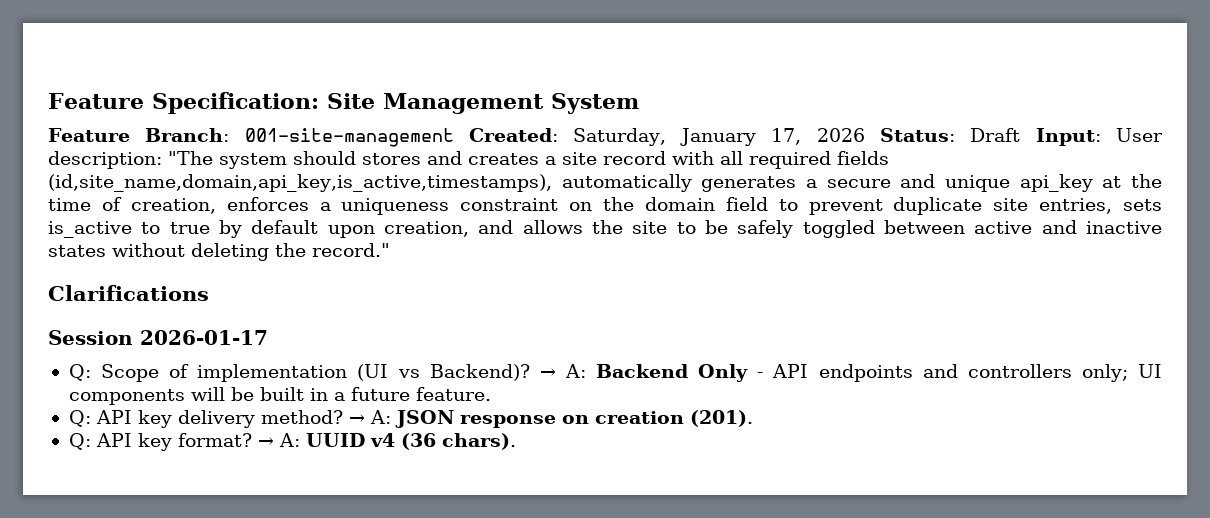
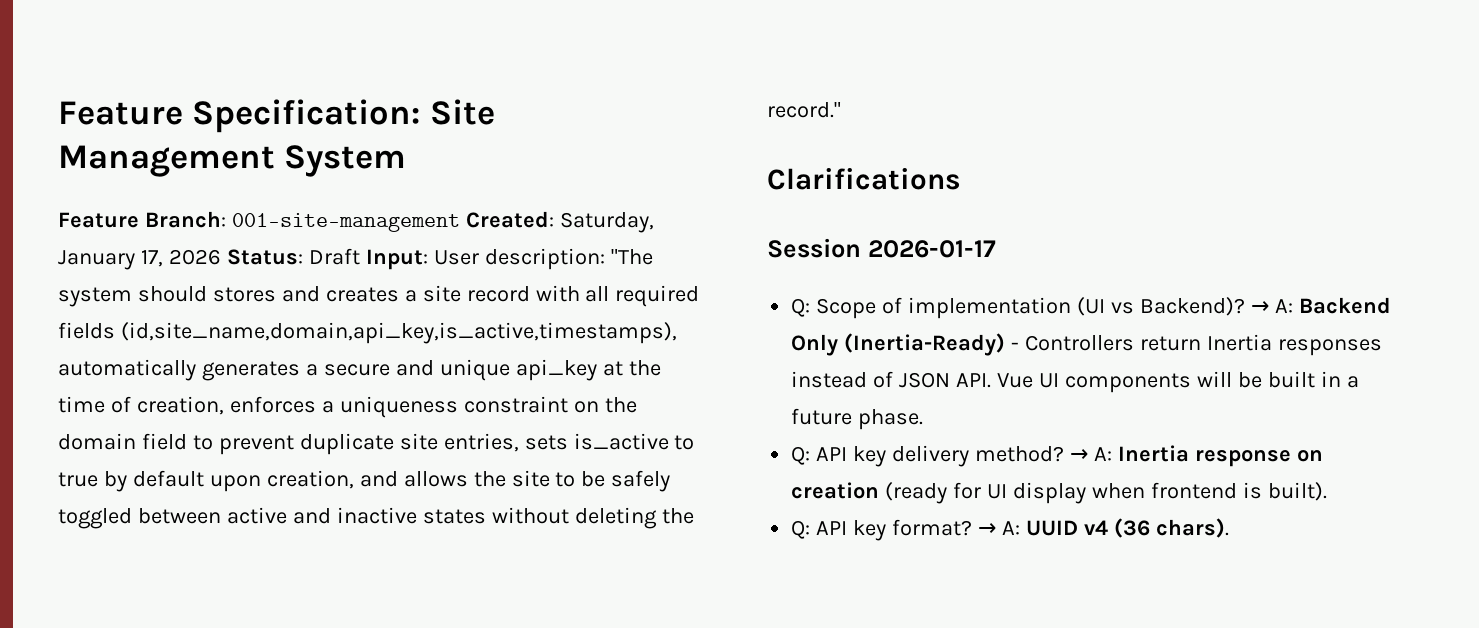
[757,364,1128,382] - API endpoints and controllers only; -> [844,333,1382,356] [791,371,1033,388] (Inertia-Ready) - Controllers return Inertia responses instead of JSON API. Vue
[415,387,491,401] feature. -> [858,409,924,430] phase.
[394,410,454,428] JSON -> [1117,445,1189,462] Inertia
[689,410,753,427] (201). -> [885,482,1327,504] (ready for UI display when frontend is built).

